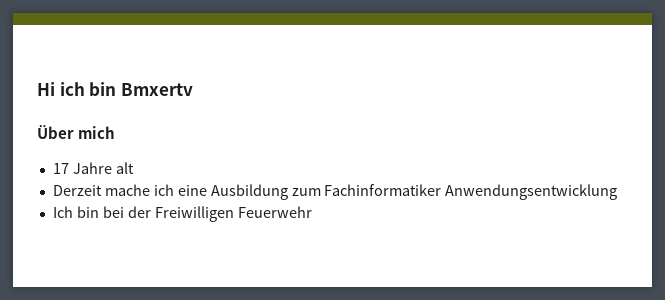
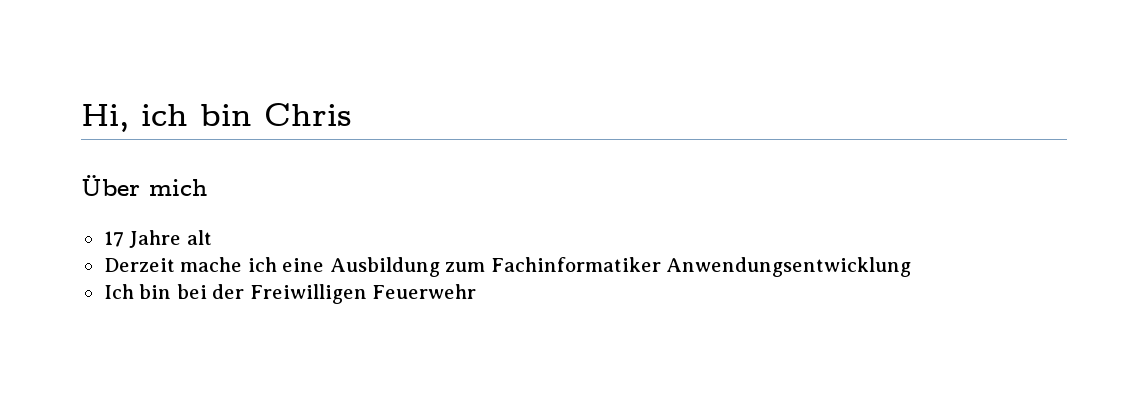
[37,82,55,96] Hi -> [81,104,129,132] Hi,
[120,83,193,96] Bmxertv -> [264,103,352,126] Chris

